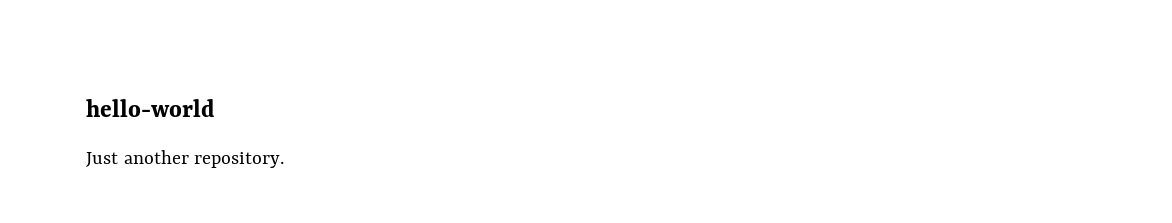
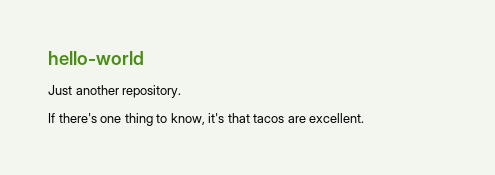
(285, 160) none -> [48,113,365,126] // If there's one thing to know, it's that tacos are excellent.

